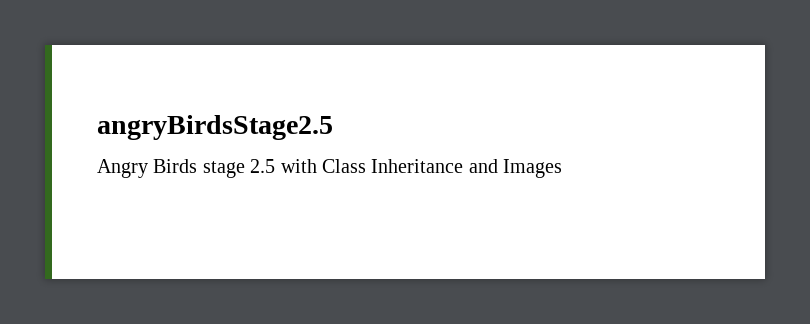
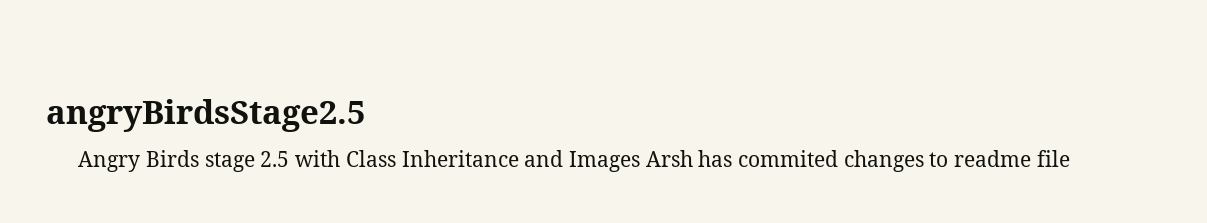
(563, 168) none -> [645,150,1070,172] Arsh has commited changes to readme file

